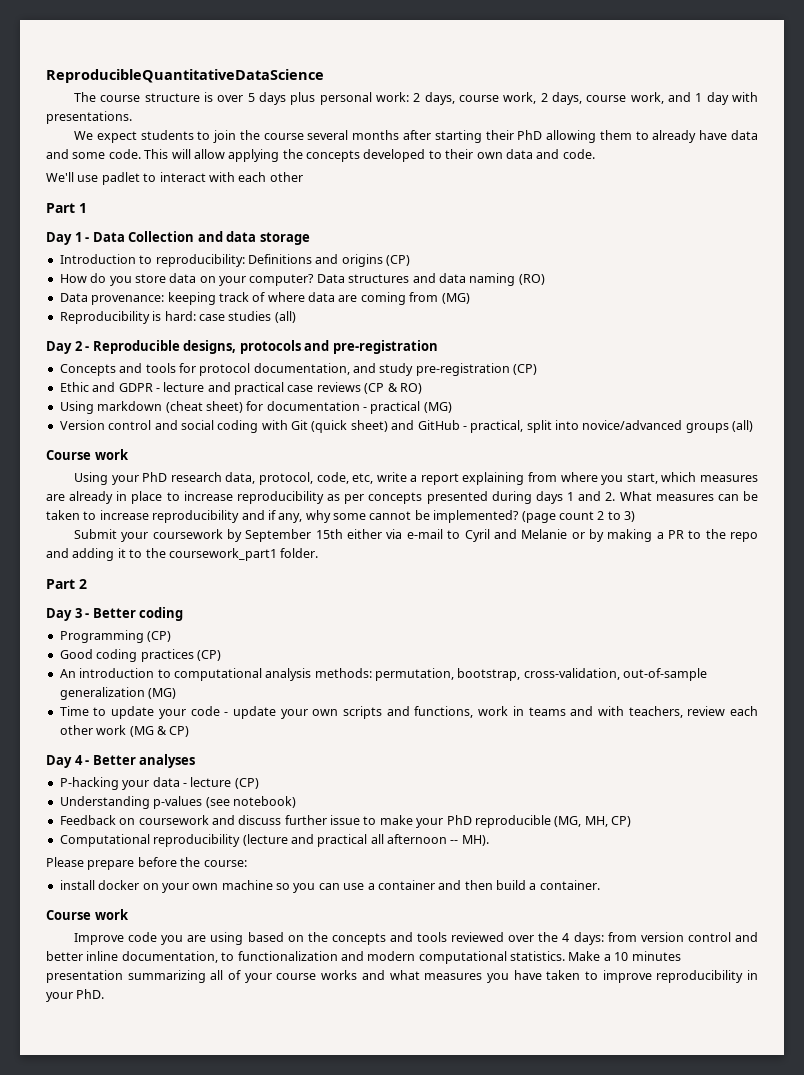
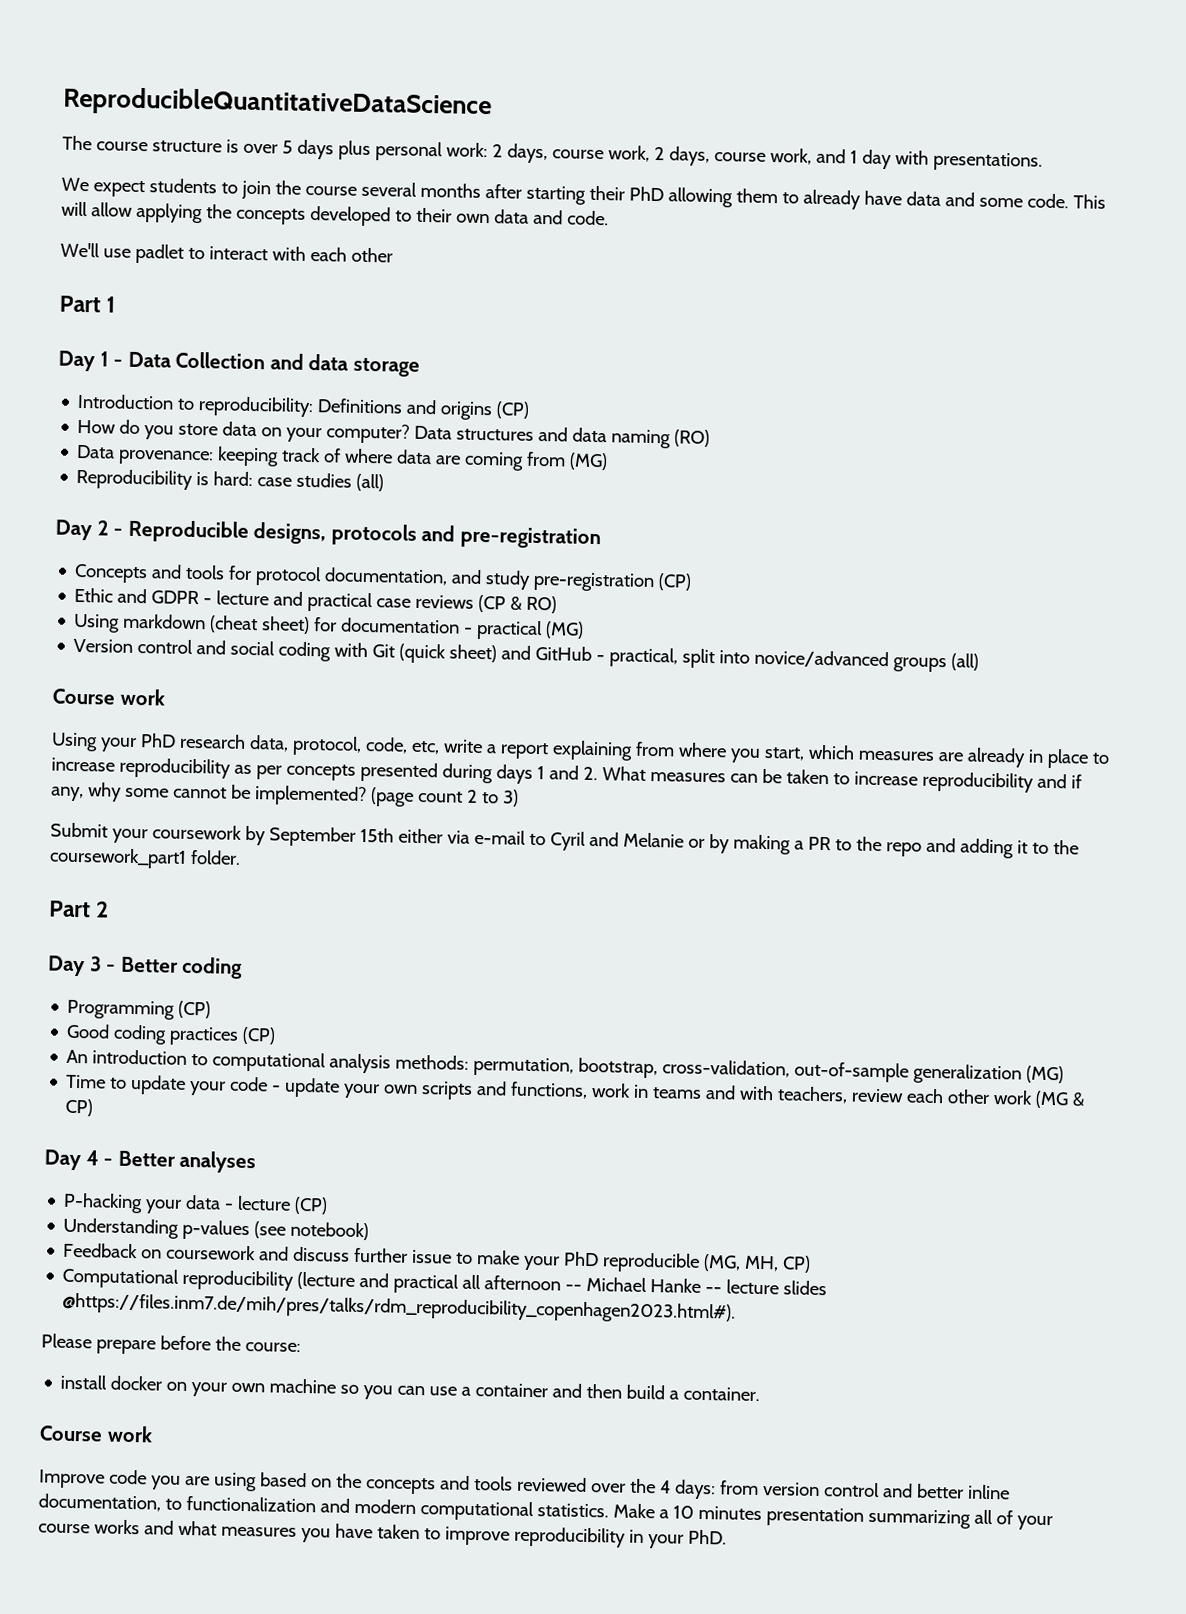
[461,835,489,846] MH). -> [586,1276,828,1296] [62,1292,737,1324] Michael Hanke -- lecture slides @https://files.inm7.de/mih/pres/talks/rdm_reproducibility_copenhagen2023.html#).

